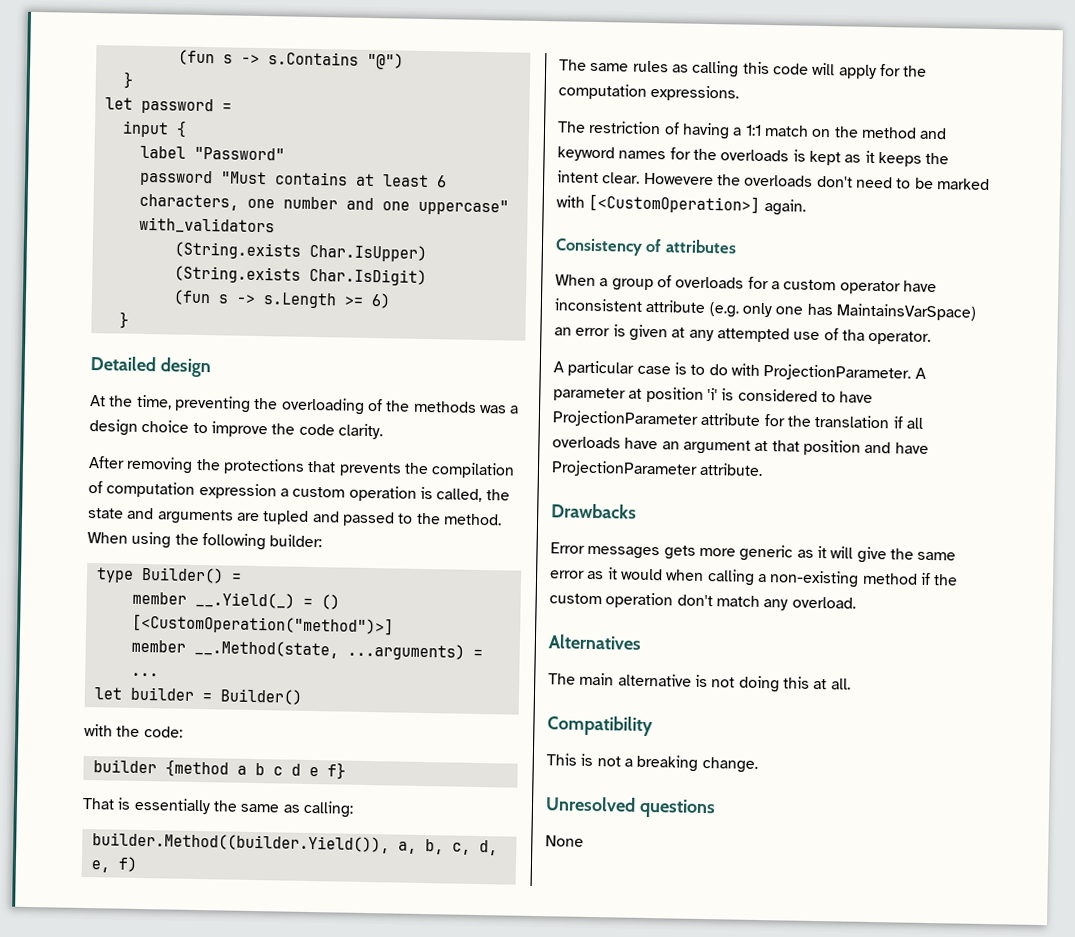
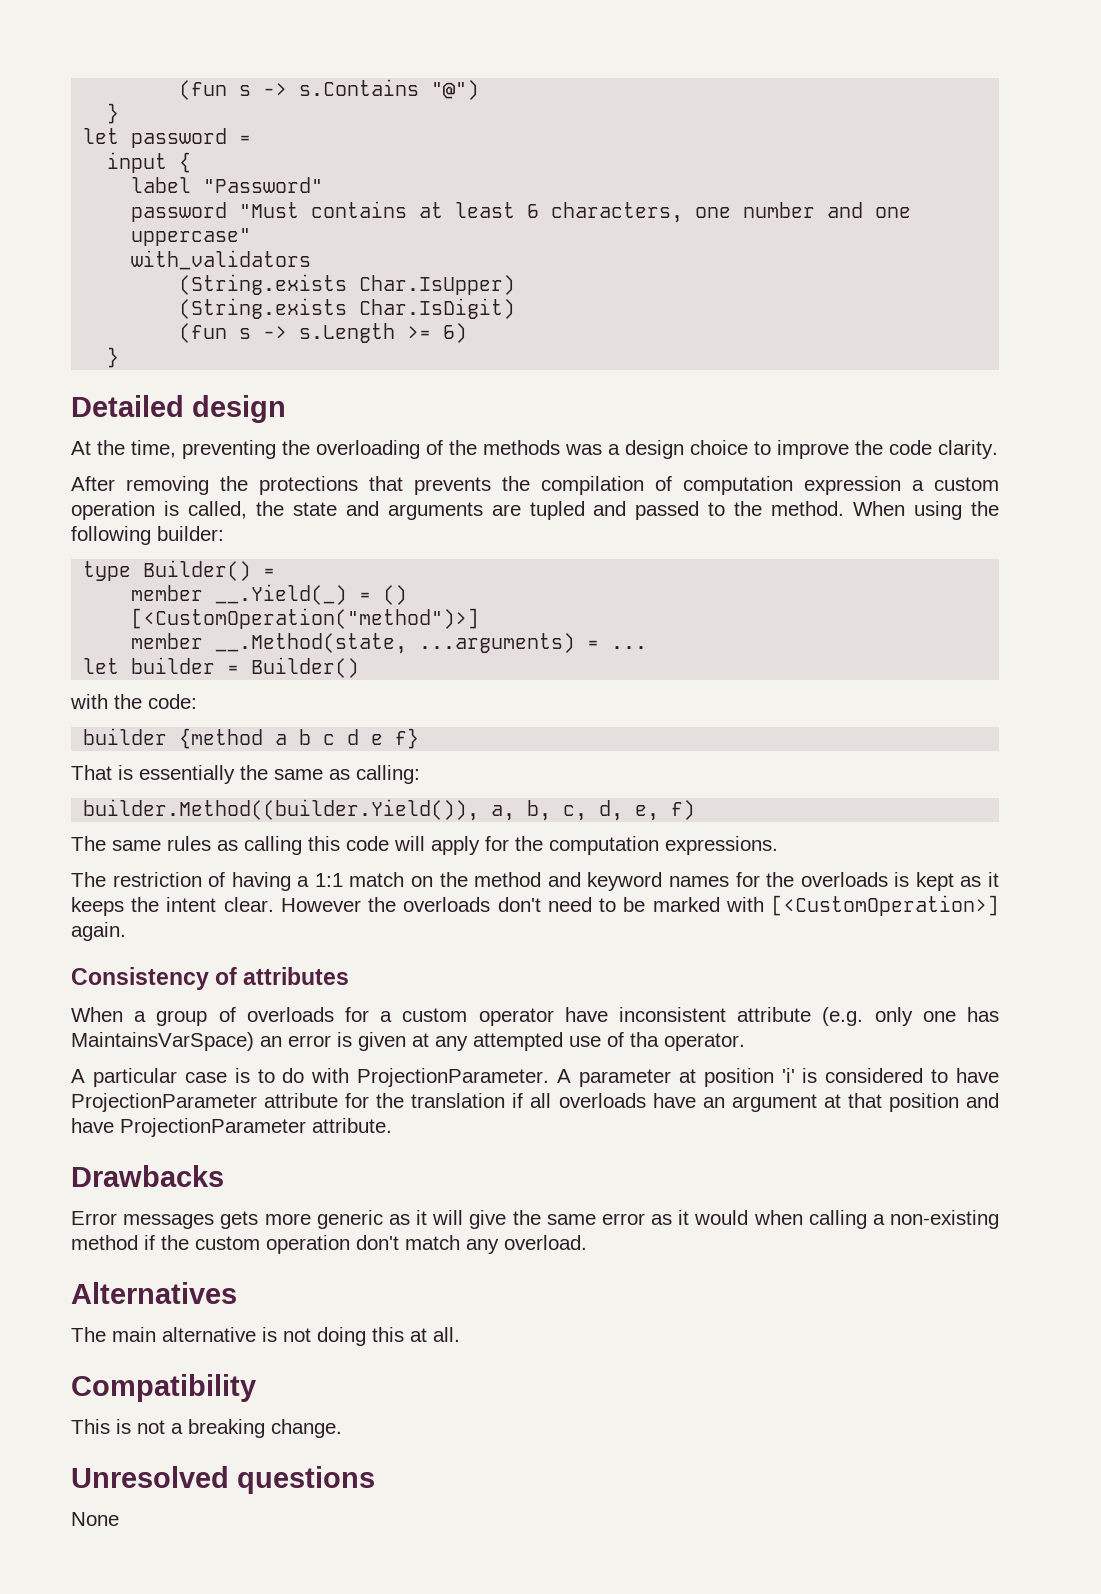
[643,172,714,186] Howevere -> [280,898,361,912] However

